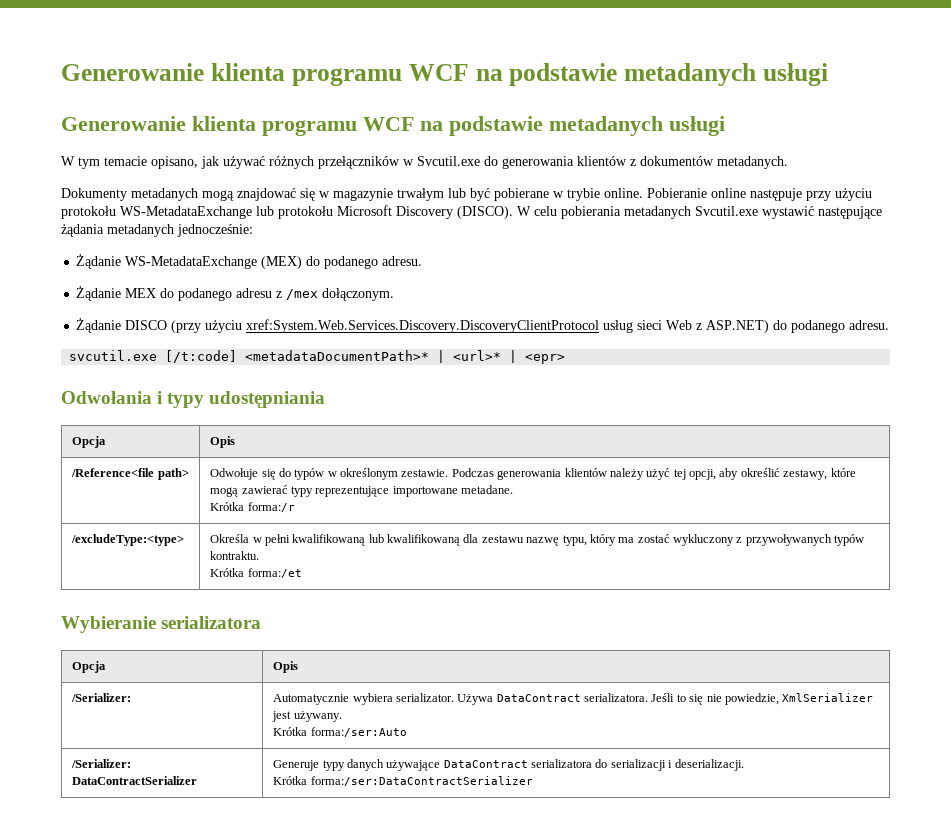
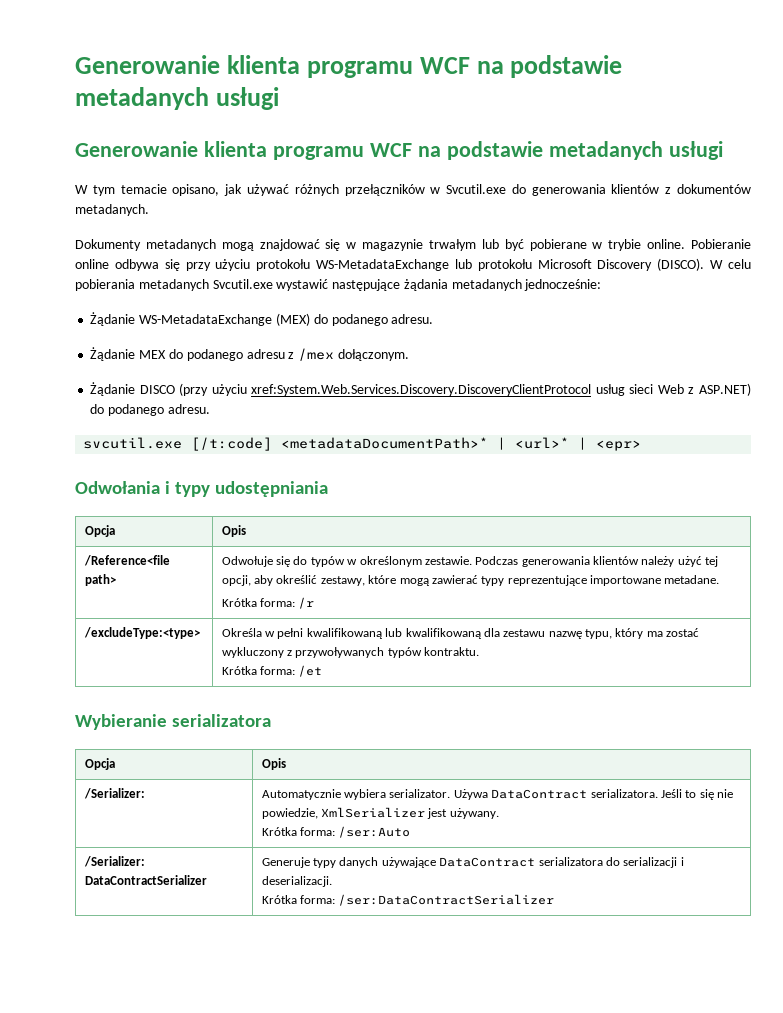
[750,188,802,201] następuje -> [114,259,180,271] odbywa się
[247,502,295,512] forma:/r -> [260,597,315,609] forma: /r
[247,568,302,578] forma:/et -> [260,665,323,677] forma: /et
[310,727,407,737] forma:/ser:Auto -> [300,826,411,838] forma: /ser:Auto
[310,776,533,786] forma:/ser:DataContractSerializer -> [300,894,555,906] forma: /ser:DataContractSerializer

